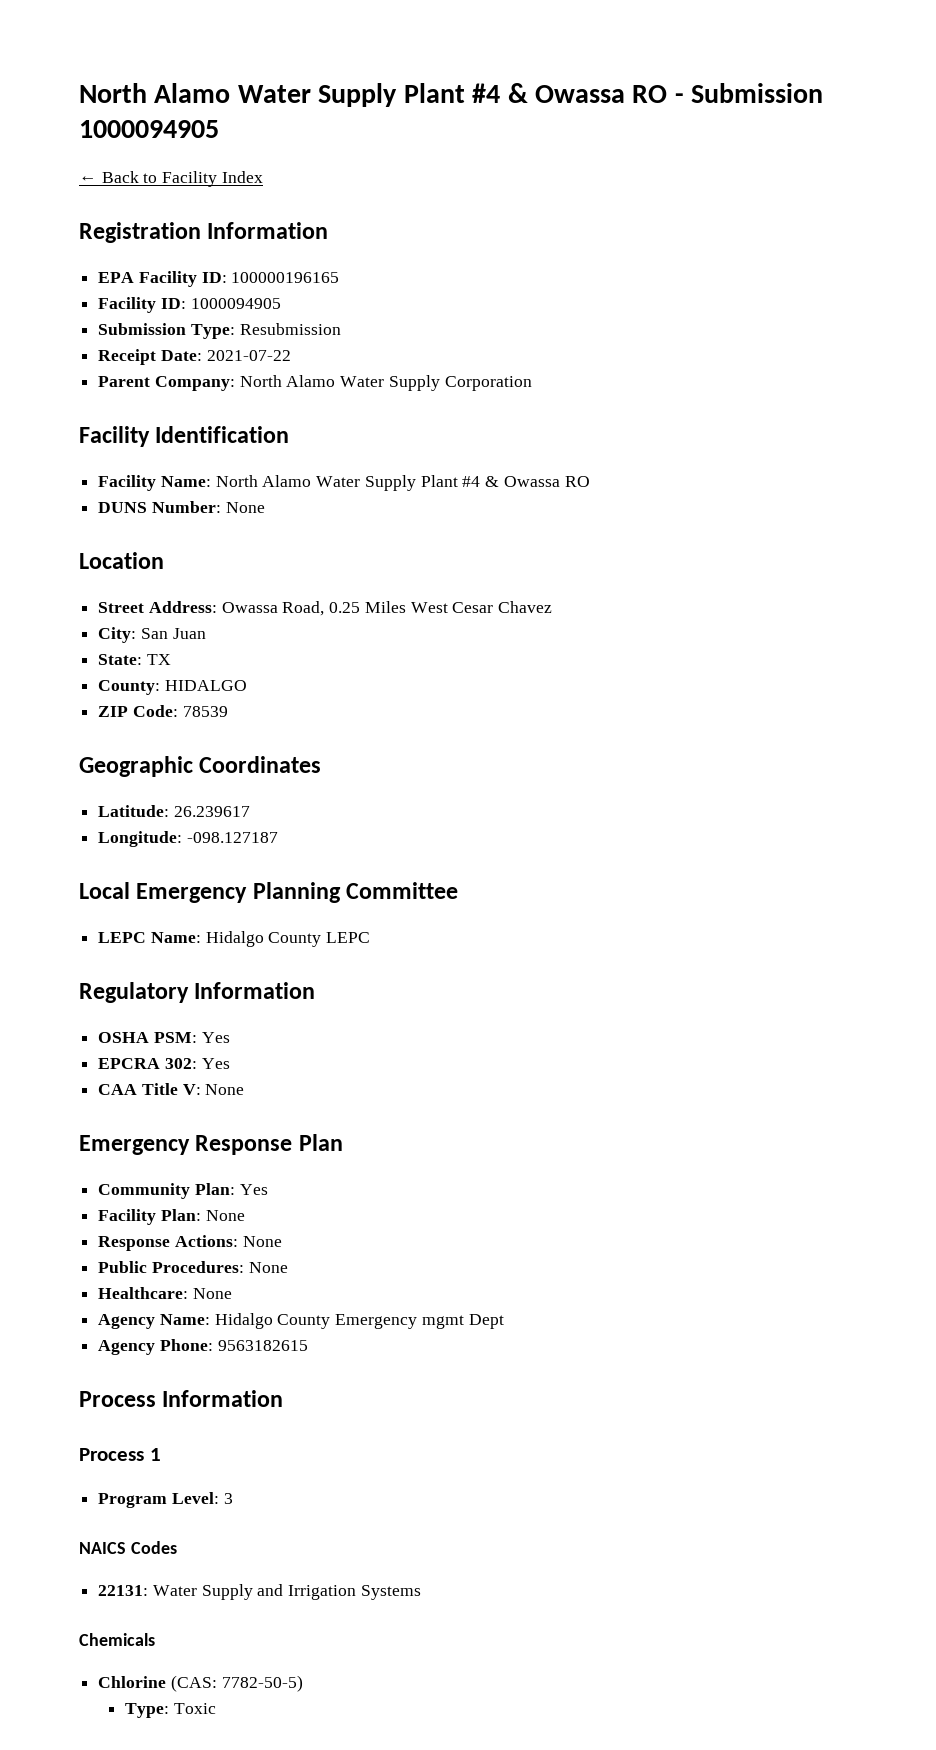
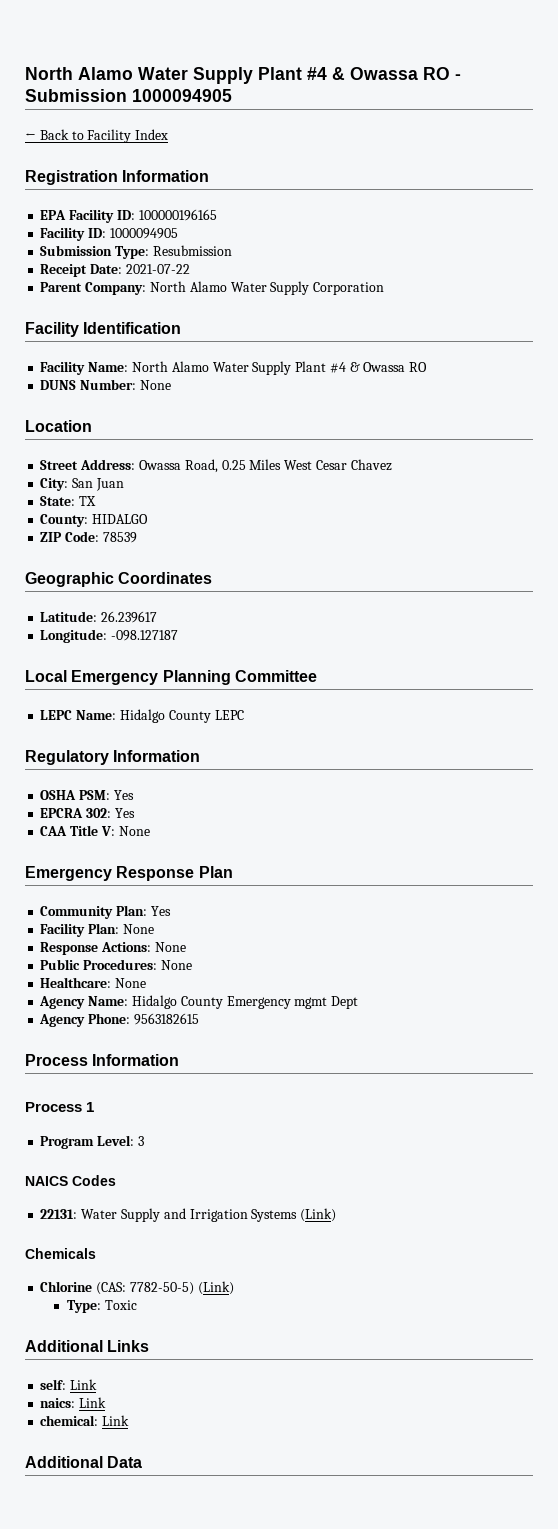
(421, 1592) none -> [300,1208,337,1222] (Link)
(303, 1683) none -> [197,1281,234,1295] (Link)
(216, 1708) none -> [25,1340,150,1352] [40,1379,98,1390] [40,1397,107,1408] [40,1415,130,1426] [25,1456,143,1468] // Additional Links // self: Link // naics: Link // chemical: Link // Additional Data

